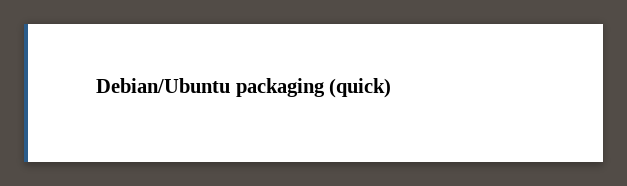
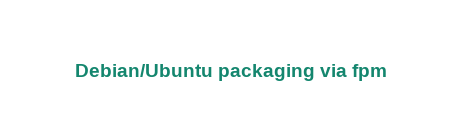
[329,78,392,98] (quick) -> [320,64,388,81] via fpm

